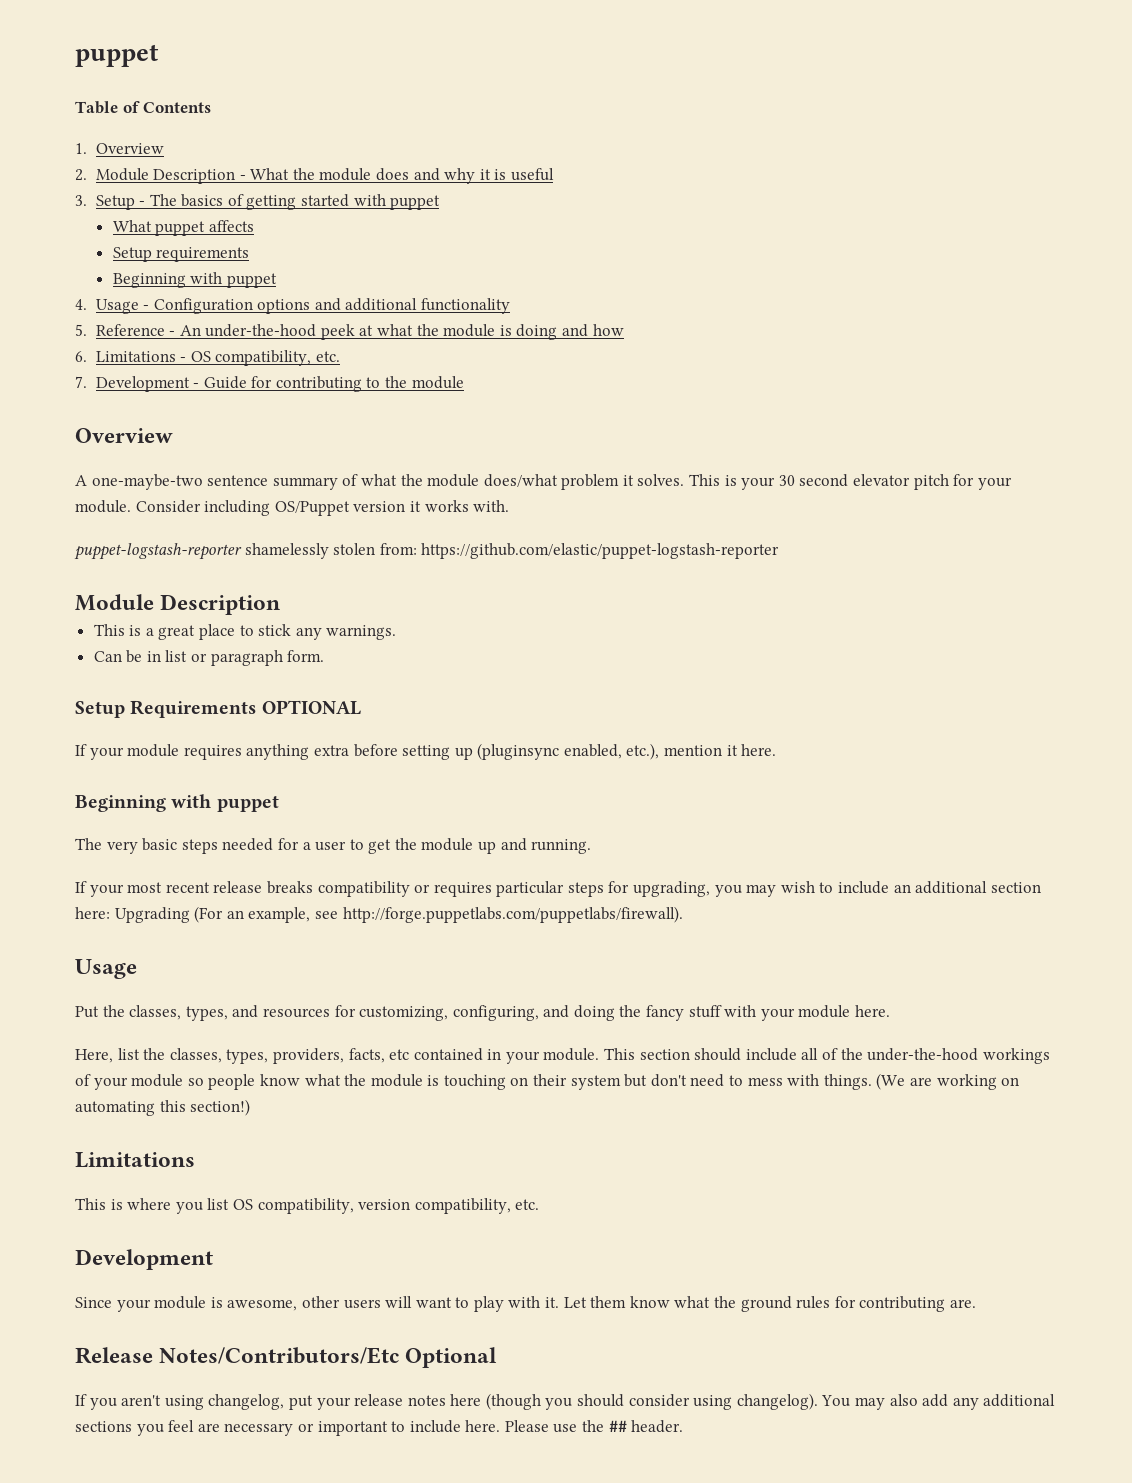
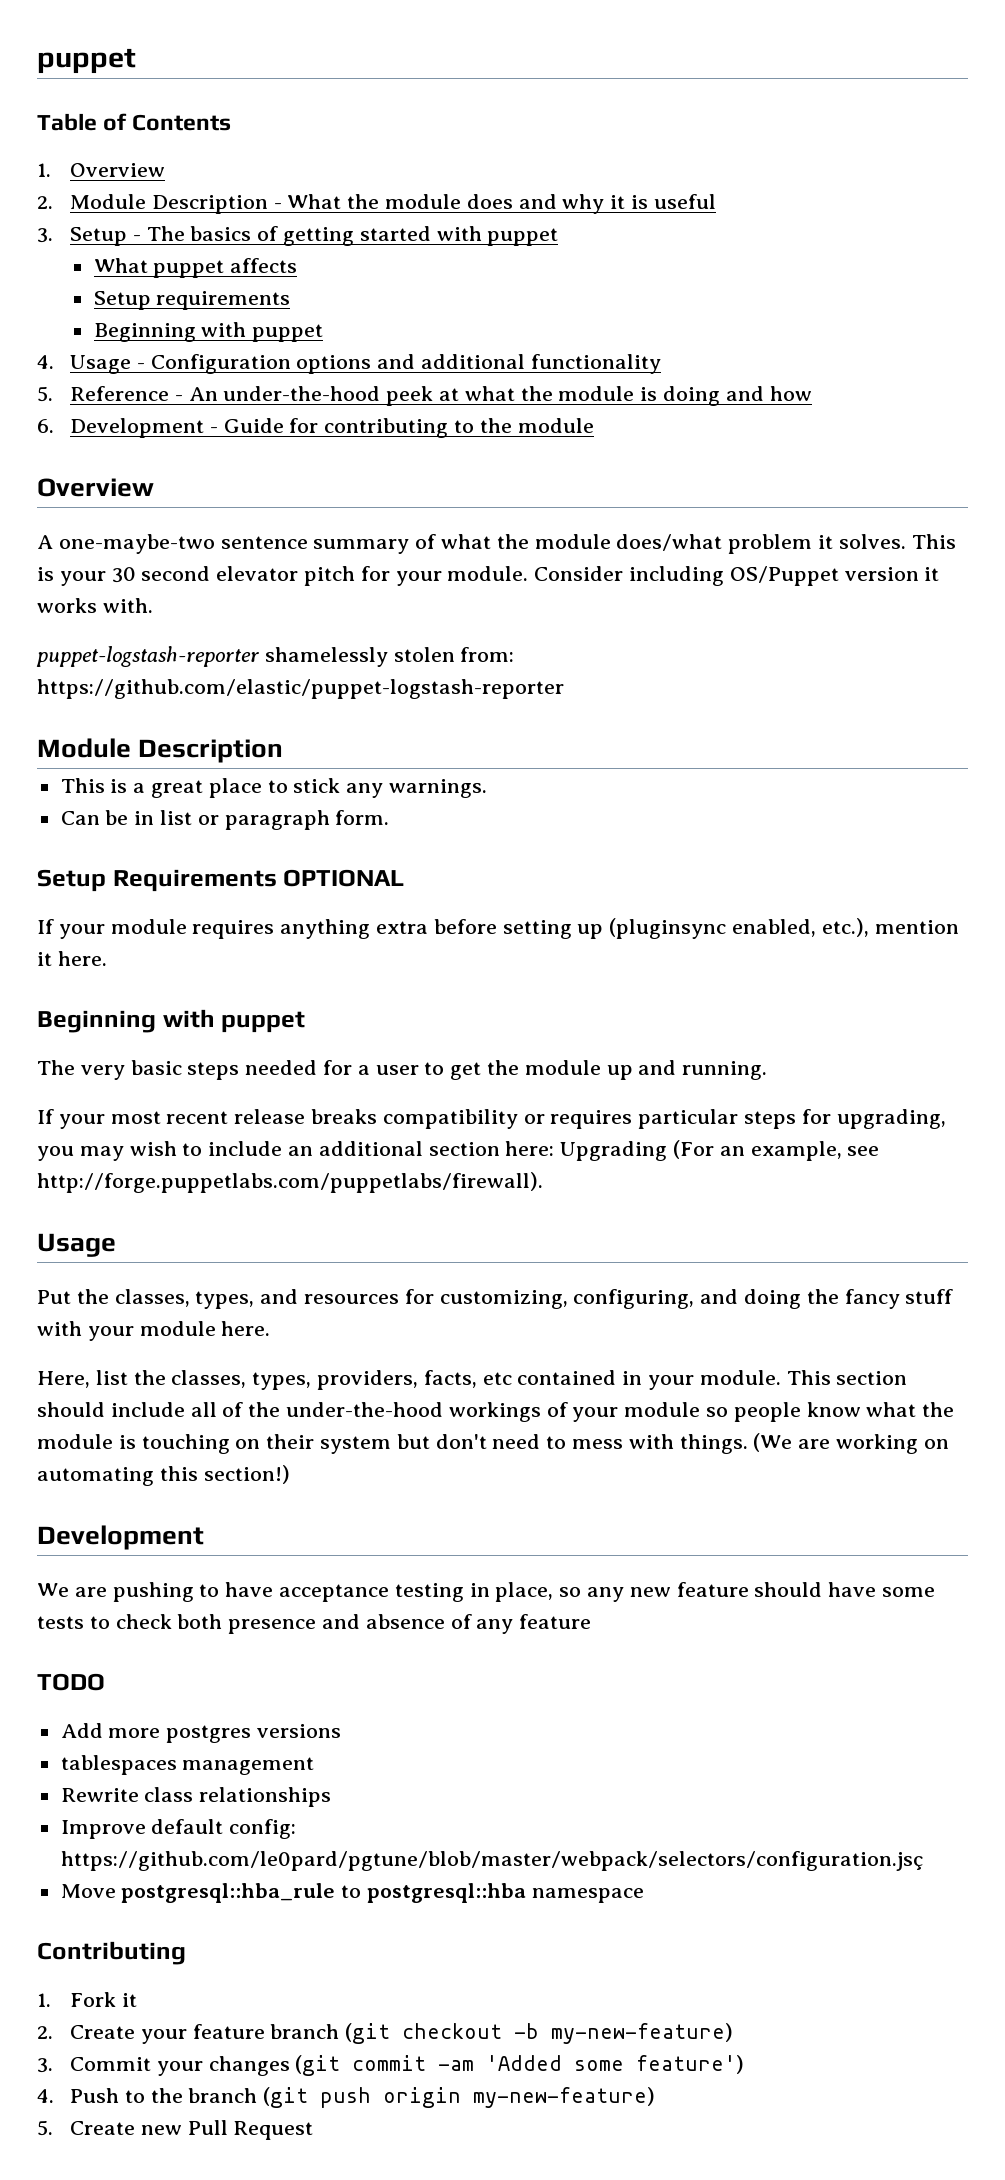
[95,350,340,366] [75,376,87,388] Limitations - OS compatibility, etc. // 7. -> (54, 426) none
[75,1152,195,1168] [75,1198,540,1214] [75,1249,213,1270] [75,1296,976,1312] [75,1347,498,1368] [75,1393,1056,1410] [75,1420,684,1436] Limitations // This is where you list OS compatibility, version compatibility, etc. // Development // Since your module is awesome, other users will want to play with it. Let them know what the ground rules for contributing are. // Release Notes/Contributors/Etc Optional // If you aren't using changelog, put your release notes here (though you should consider using changelog). You may also add any additional sections you feel are necessary or important to include here. Please use the ## header. -> [37,1525,204,1550] [37,1582,936,1602] [37,1614,592,1634] [37,1673,105,1691] [60,1723,342,1743] [60,1755,315,1775] [60,1787,332,1807] [60,1819,297,1839] [60,1851,924,1871] [60,1883,644,1903] [37,1941,186,1965] [37,1992,137,2007] [37,2023,734,2044] [37,2055,745,2076] [37,2087,656,2108] [37,2120,314,2140] Development // We are pushing to have acceptance testing in place, so any new feature should have some tests to check both presence and absence of any feature // TODO // Add more postgres versions // tablespaces management // Rewrite class relationships // Improve default config: https://github.com/le0pard/pgtune/blob/master/webpack/selectors/configuration.jsç // Move postgresql::hba_rule to postgresql::hba namespace // Contributing // 1. Fork it // 2. Create your feature branch (git checkout -b my-new-feature) // 3. Commit your changes (git commit -am 'Added some feature') // 4. Push to the branch (git push origin my-new-feature) // 5. Create new Pull Request

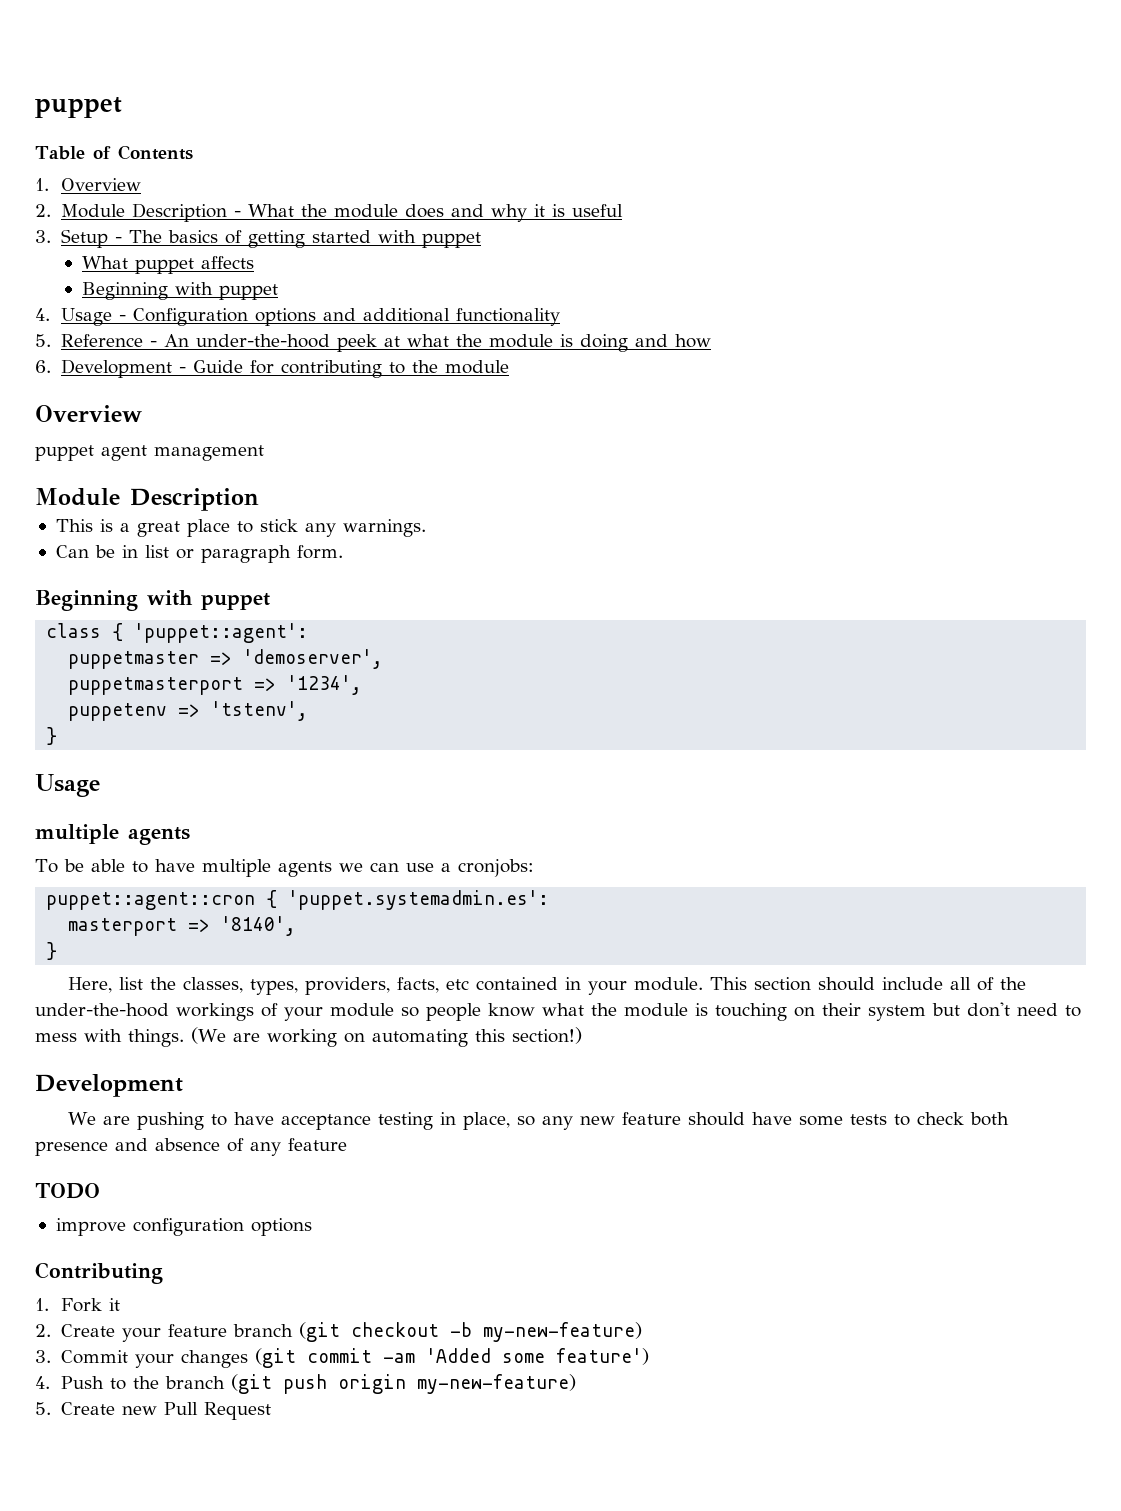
[93,291,291,310] // Setup requirements -> (255, 262) none
[37,534,956,554] [37,566,940,586] [37,598,153,613] [36,646,515,667] [37,679,564,699] A one-maybe-two sentence summary of what the module does/what problem it solves. This is your 30 second elevator pitch for your module. Consider including OS/Puppet version it works with. // puppet-logstash-reporter shamelessly stolen from: https://github.com/elastic/puppet-logstash-reporter -> [35,445,264,461] puppet agent management
[37,869,405,892] [37,918,959,939] [37,951,107,966] [37,1009,306,1033] [37,1060,768,1080] [37,1109,946,1129] [37,1140,880,1161] [37,1172,543,1193] [37,1233,116,1257] [37,1289,954,1309] [37,1321,271,1341] Setup Requirements OPTIONAL // If your module requires anything extra before setting up (pluginsync enabled, etc.), mention it here. // Beginning with puppet // The very basic steps needed for a user to get the module up and running. // If your most recent release breaks compatibility or requires particular steps for upgrading, you may wish to include an additional section here: Upgrading (For an example, see http://forge.puppetlabs.com/puppetlabs/firewall). // Usage // Put the classes, types, and resources for customizing, configuring, and doing the fancy stuff with your module here. -> [35,590,270,611] [46,623,309,643] [68,649,384,669] [68,675,363,695] [68,701,309,721] [46,727,58,745] [35,774,100,797] [35,824,190,845] [35,859,534,877] [46,890,550,910] [68,916,297,936] [46,942,58,960] Beginning with puppet // class { 'puppet::agent': // puppetmaster => 'demoserver', // puppetmasterport => '1234', // puppetenv => 'tstenv', // } // Usage // multiple agents // To be able to have multiple agents we can use a cronjobs: // puppet::agent::cron { 'puppet.systemadmin.es': // masterport => '8140', // }
[60,1723,342,1743] [60,1755,315,1775] [60,1787,332,1807] [60,1819,297,1839] [60,1851,924,1871] [60,1883,644,1903] Add more postgres versions // tablespaces management // Rewrite class relationships // Improve default config: https://github.com/le0pard/pgtune/blob/master/webpack/selectors/configuration.jsç // Move postgresql::hba_rule to postgresql::hba namespace -> [55,1218,312,1236] improve configuration options

